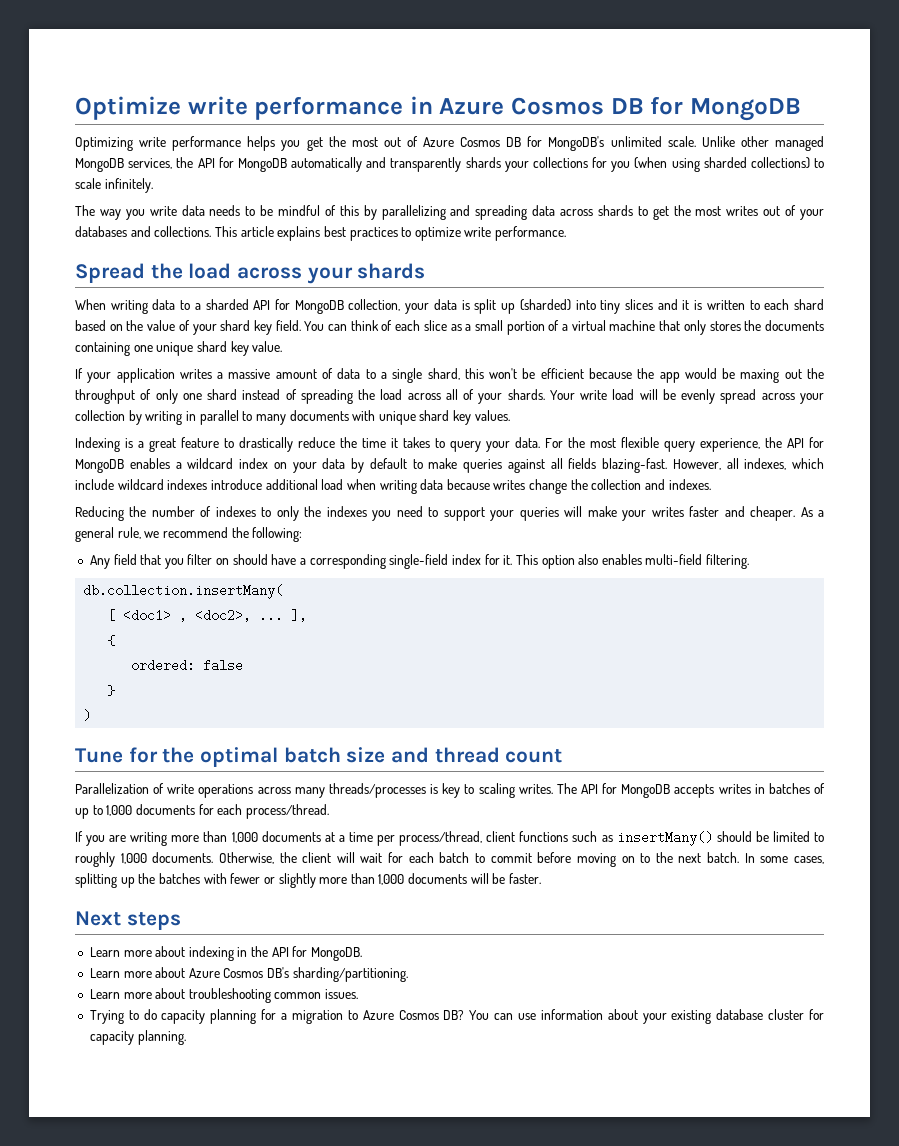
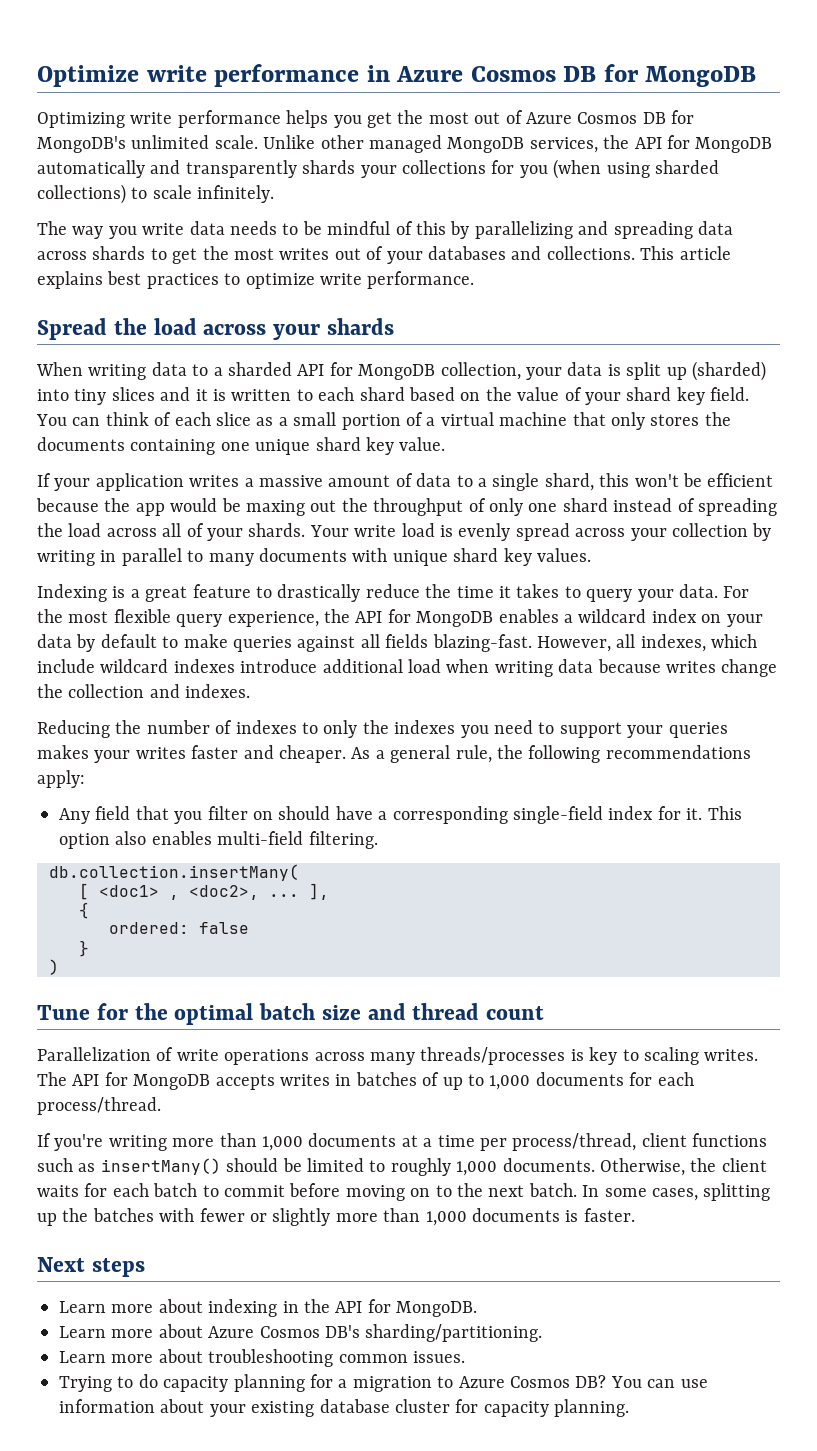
[639,389,676,400] will be -> [439,525,453,537] is
[564,506,617,517] will make -> [37,745,89,759] makes
[144,527,303,542] we recommend the following: -> [496,745,751,763] [37,770,85,788] the following recommendations apply:
[86,835,127,846] you are -> [54,1134,104,1151] you're
[336,852,383,863] will wait -> [37,1185,79,1197] waits
[470,873,506,884] will be -> [565,1210,579,1222] is

